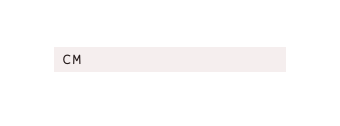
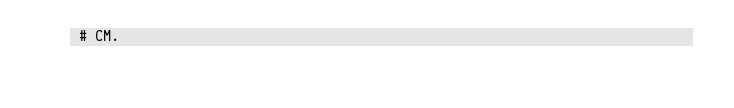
[61,54,82,65] CM -> [78,30,119,41] # CM.

